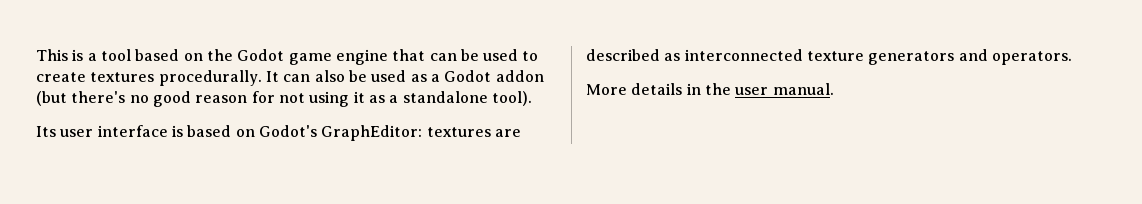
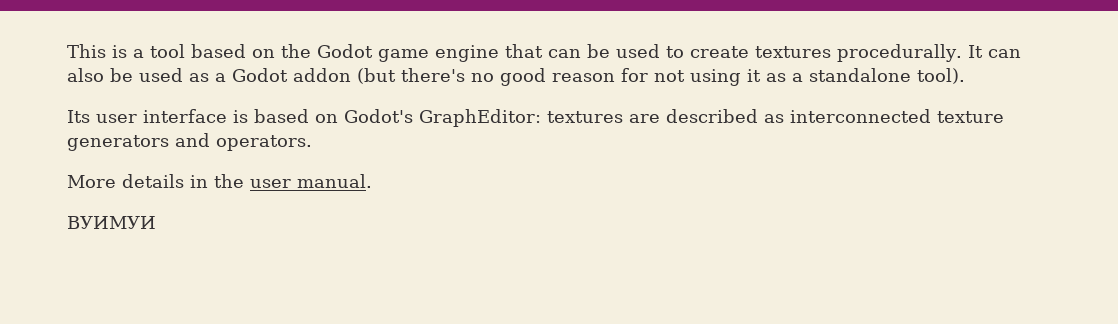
(834, 89) none -> [67,216,156,229] // ВУИМУИ

